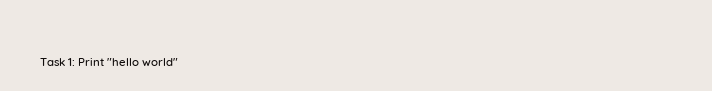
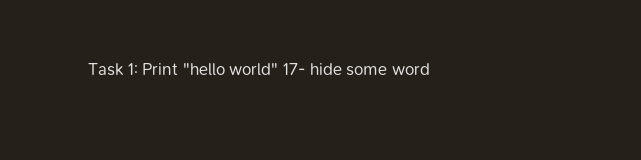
(179, 62) none -> [282,63,430,76] 17- hide some word

